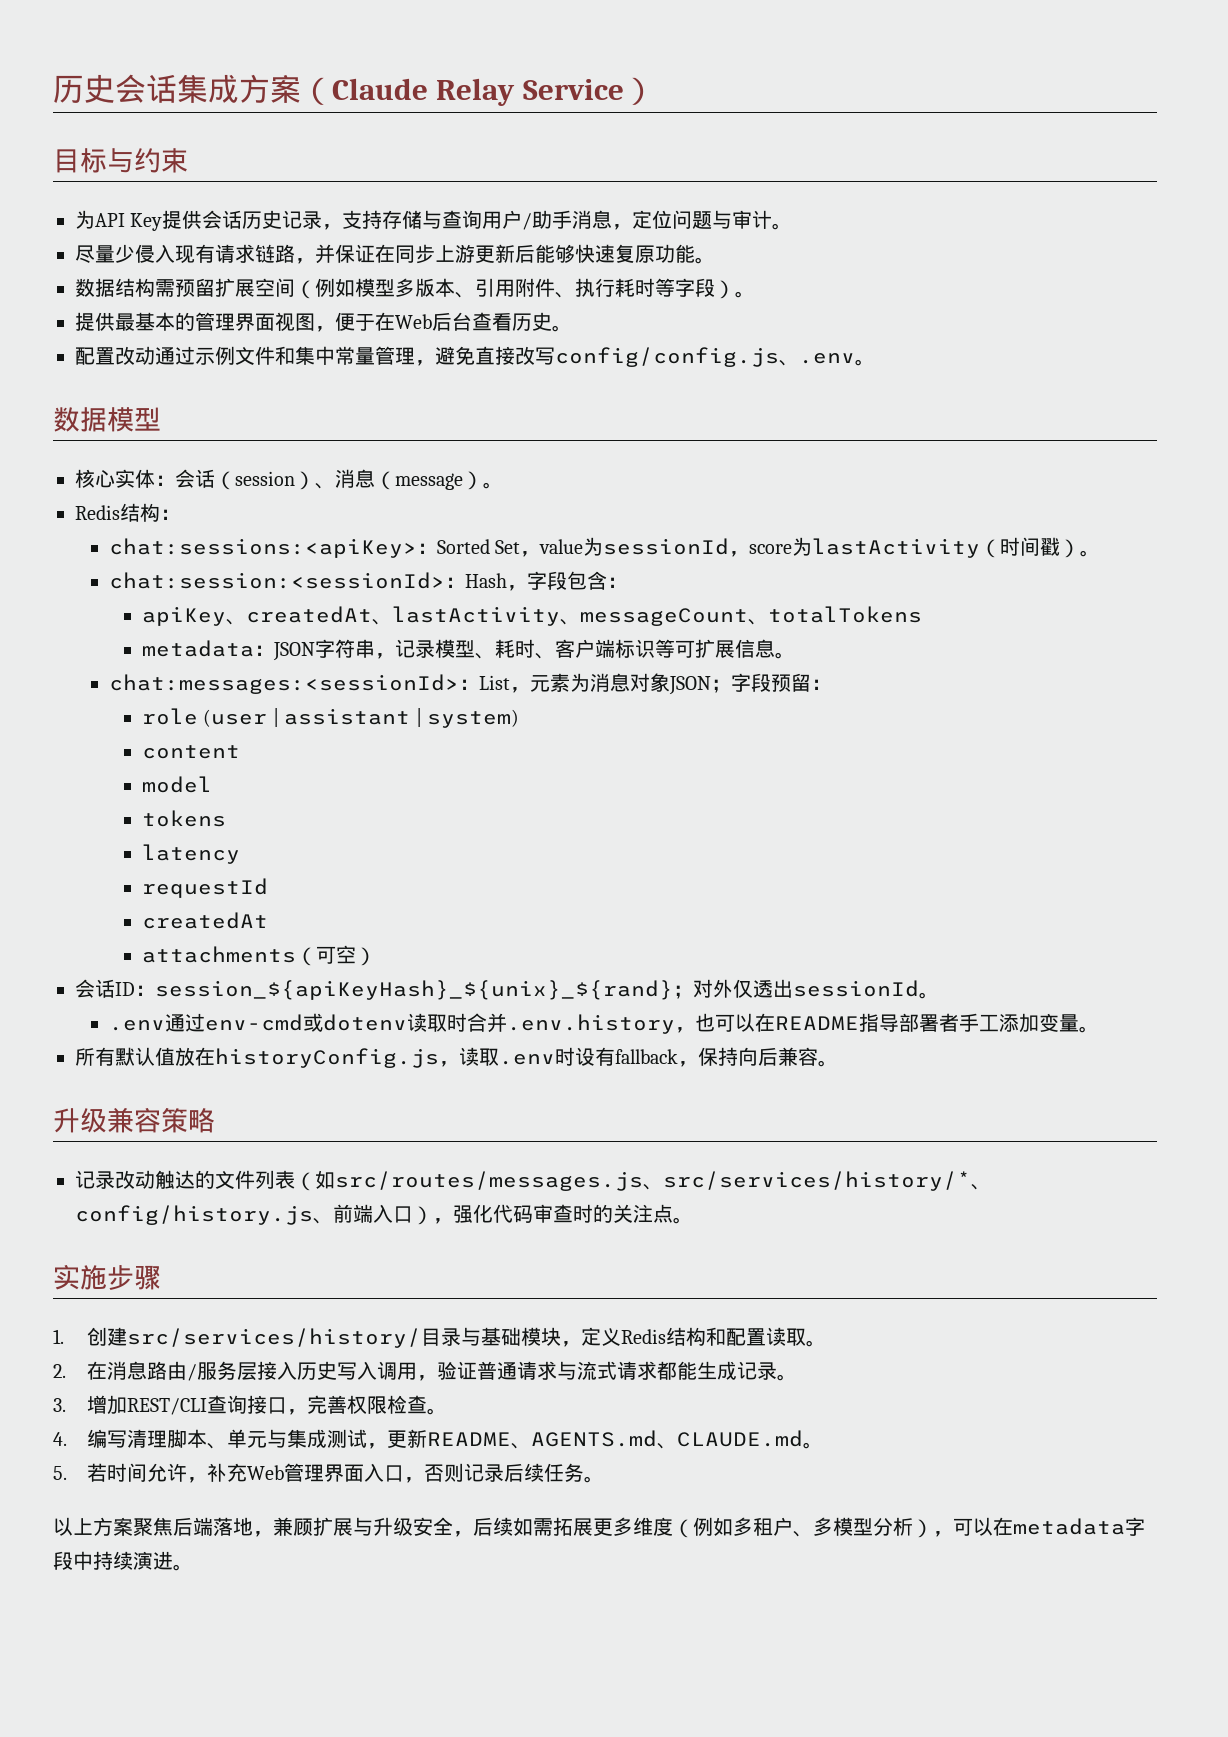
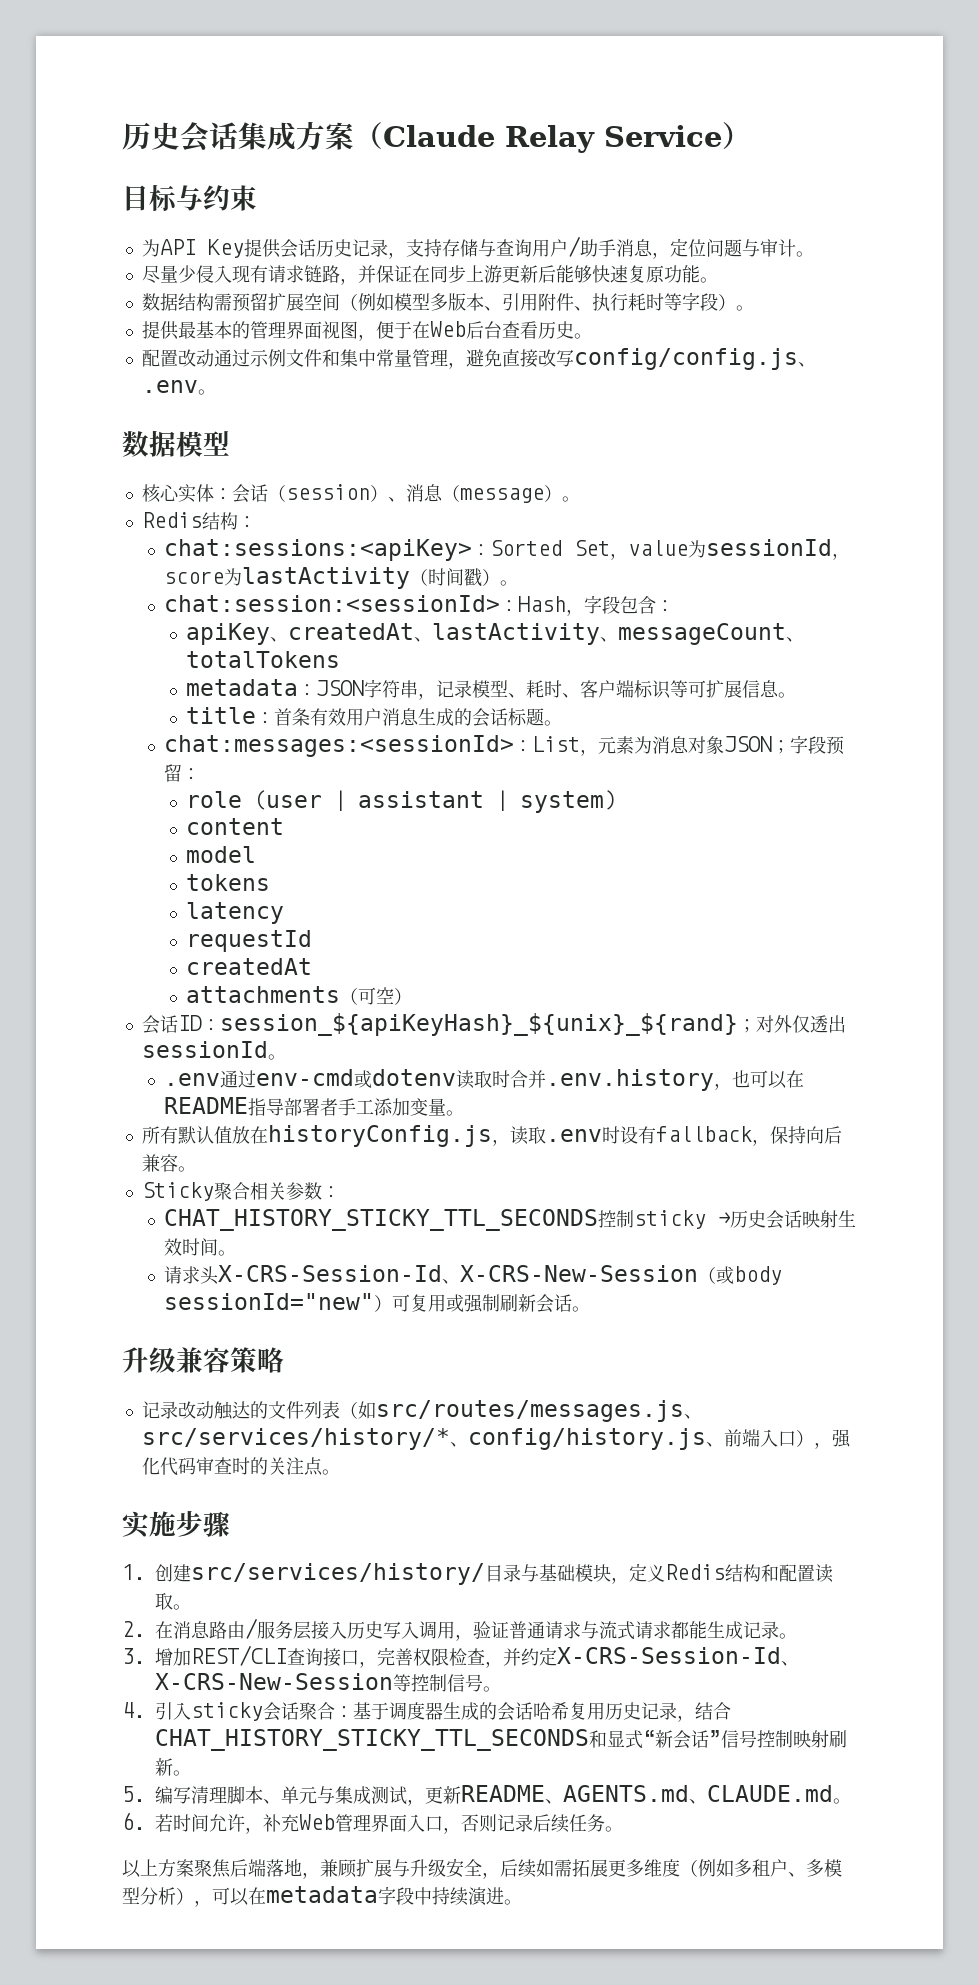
(796, 655) none -> [185,707,562,727] // title：首条有效用户消息生成的会话标题。
(838, 1063) none -> [141,1182,340,1201] [163,1209,856,1231] [163,1238,236,1256] [163,1265,782,1285] [163,1293,590,1313] // Sticky聚合相关参数： // CHAT_HISTORY_STICKY_TTL_SECONDS控制sticky →历史会话映射生效时间。 // 请求头X-CRS-Session-Id、X-CRS-New-Session（或body sessionId="new"）可复用或强制刷新会话。
[426,1408,447,1415] [53,1432,67,1446] 。 // 4. -> [485,1647,799,1668] [155,1673,501,1692] [122,1702,731,1722] [155,1729,847,1751] [155,1758,191,1776] [122,1786,146,1802] ，并约定X-CRS-Session-Id、X-CRS-New-Session等控制信号。 // 4.引入sticky会话聚合：基于调度器生成的会话哈希复用历史记录，结合CHAT_HISTORY_STICKY_TTL_SECONDS和显式“新会话”信号控制映射刷新。 // 5.
[53,1466,67,1480] 5. -> [122,1812,146,1830] 6.

